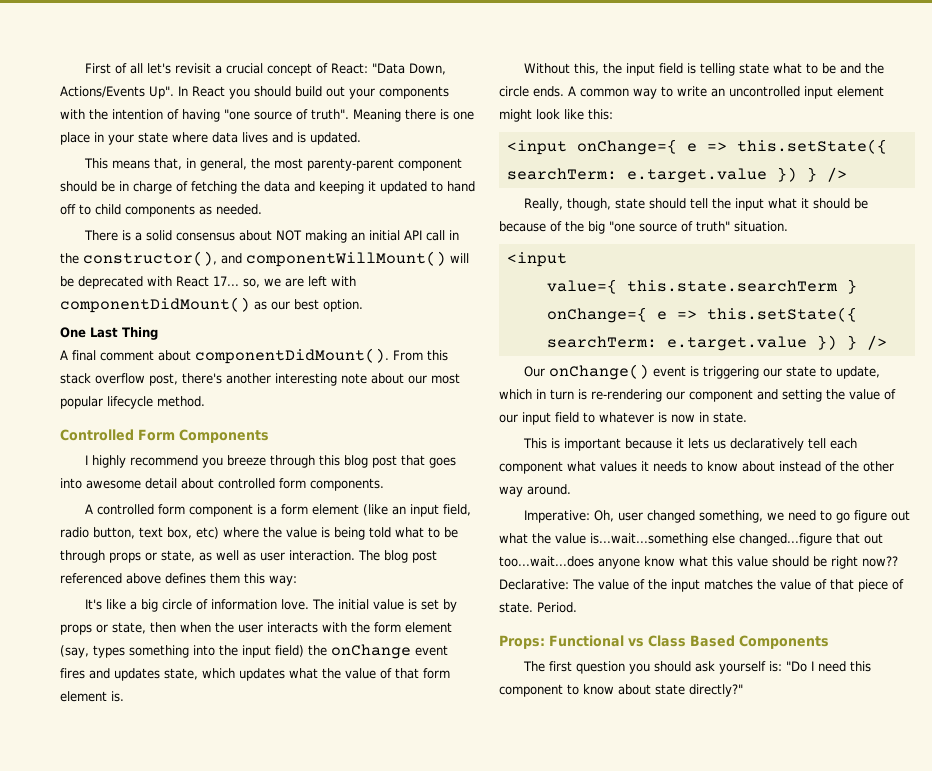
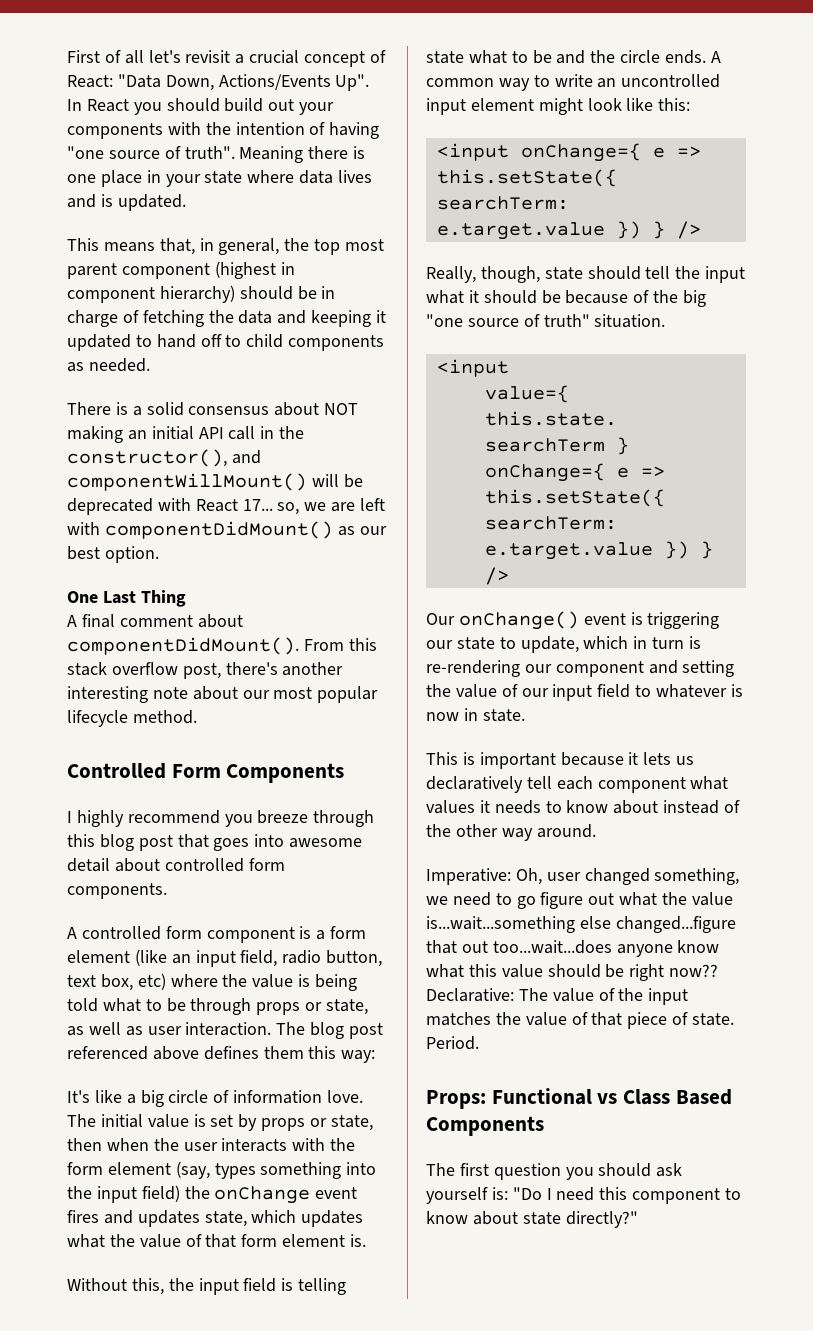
[273,158,462,171] most parenty-parent component -> [314,239,385,255] [67,261,295,279] [67,285,235,303] top most parent component (highest in component hierarchy)

